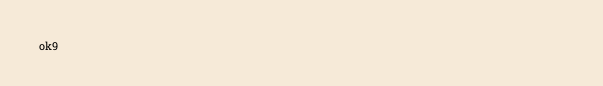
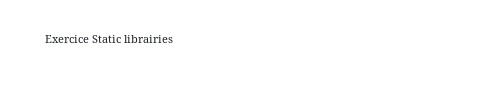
[39,41,58,51] ok9 -> [45,35,173,43] Exercice Static librairies

